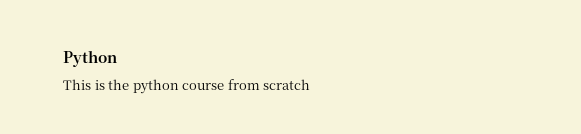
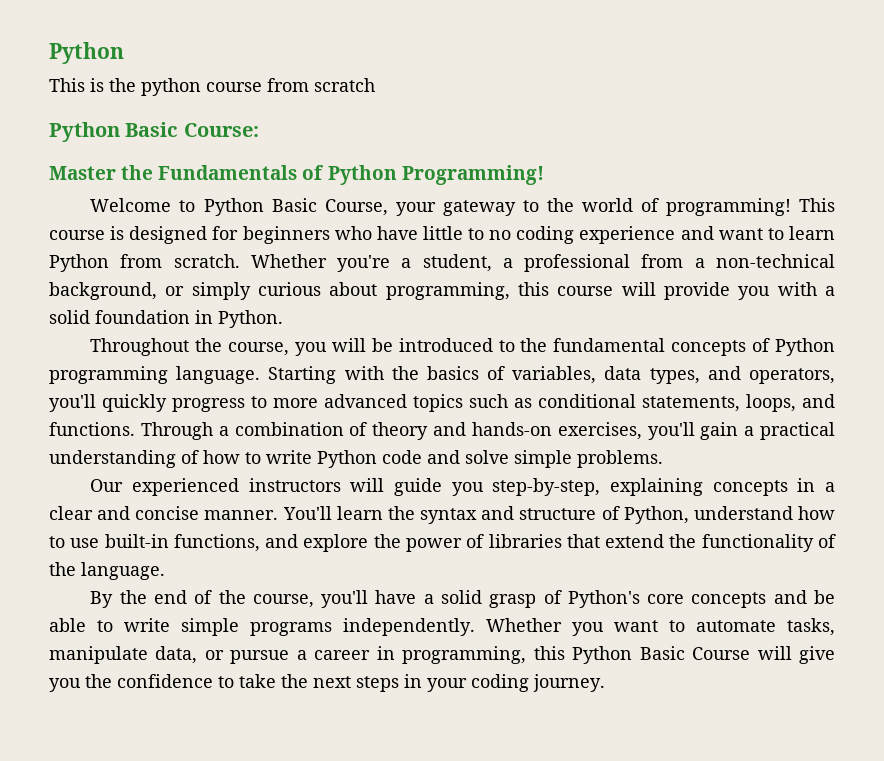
(311, 84) none -> [49,122,259,142] [49,165,544,185] [90,198,836,216] [49,226,835,244] [49,254,835,272] [49,282,836,300] [49,310,283,328] [90,338,835,356] [49,366,835,384] [49,394,835,412] [49,422,835,440] [49,450,663,468] [90,478,836,496] [49,506,835,524] [49,534,837,552] [49,562,165,580] [90,590,835,608] [49,618,835,636] [49,646,835,664] [49,674,605,692] // Python Basic Course: // Master the Fundamentals of Python Programming! // Welcome to Python Basic Course, your gateway to the world of programming! This course is designed for beginners who have little to no coding experience and want to learn Python from scratch. Whether you're a student, a professional from a non-technical background, or simply curious about programming, this course will provide you with a solid foundation in Python. // Throughout the course, you will be introduced to the fundamental concepts of Python programming language. Starting with the basics of variables, data types, and operators, you'll quickly progress to more advanced topics such as conditional statements, loops, and functions. Through a combination of theory and hands-on exercises, you'll gain a practical understanding of how to write Python code and solve simple problems. // Our experienced instructors will guide you step-by-step, explaining concepts in a clear and concise manner. You'll learn the syntax and structure of Python, understand how to use built-in functions, and explore the power of libraries that extend the functionality of the language. // By the end of the course, you'll have a solid grasp of Python's core concepts and be able to write simple programs independently. Whether you want to automate tasks, manipulate data, or pursue a career in programming, this Python Basic Course will give you the confidence to take the next steps in your coding journey.

